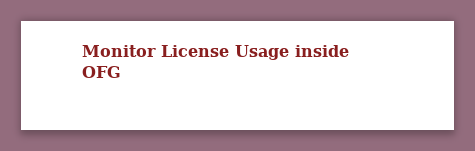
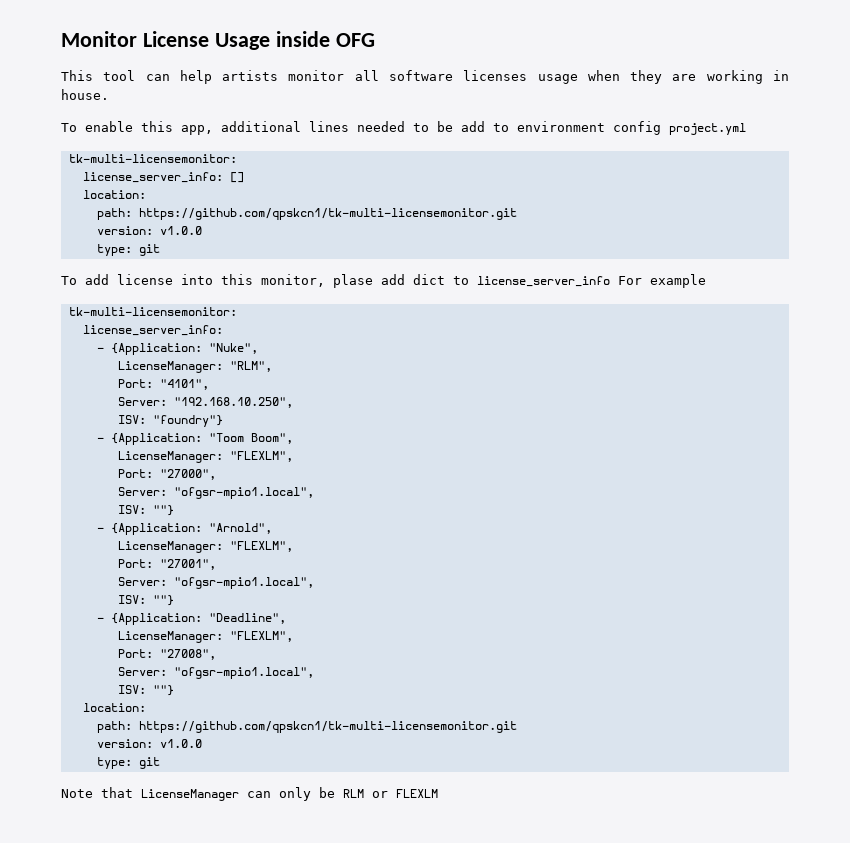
(121, 72) none -> [61,70,790,84] [61,89,109,100] [61,121,746,135] [68,154,237,163] [82,172,244,183] [82,190,146,199] [96,208,517,220] [96,226,202,235] [96,244,160,256] [61,274,706,288] [68,307,237,316] [82,325,223,336] [96,343,258,355] [117,361,272,373] [117,379,209,390] [117,397,293,408] [117,415,223,427] [96,433,293,445] [117,451,293,463] [117,469,216,480] [117,487,314,499] [117,505,174,516] [96,523,272,535] [117,541,293,553] [117,559,216,570] [117,577,314,589] [117,595,174,606] [96,613,286,625] [117,631,293,643] [117,649,216,660] [117,667,314,679] [117,685,174,696] [82,703,146,712] [96,721,517,733] [96,739,202,748] [96,757,160,769] [61,787,438,801] // This tool can help artists monitor all software licenses usage when they are working in house. // To enable this app, additional lines needed to be add to environment config project.yml // tk-multi-licensemonitor: // license_server_info: [] // location: // path: https://github.com/qpskcn1/tk-multi-licensemonitor.git // version: v1.0.0 // type: git // To add license into this monitor, plase add dict to license_server_info For example // tk-multi-licensemonitor: // license_server_info: // - {Application: "Nuke", // LicenseManager: "RLM", // Port: "4101", // Server: "192.168.10.250", // ISV: "foundry"} // - {Application: "Toom Boom", // LicenseManager: "FLEXLM", // Port: "27000", // Server: "ofgsr-mpio1.local", // ISV: ""} // - {Application: "Arnold", // LicenseManager: "FLEXLM", // Port: "27001", // Server: "ofgsr-mpio1.local", // ISV: ""} // - {Application: "Deadline", // LicenseManager: "FLEXLM", // Port: "27008", // Server: "ofgsr-mpio1.local", // ISV: ""} // location: // path: https://github.com/qpskcn1/tk-multi-licensemonitor.git // version: v1.0.0 // type: git // Note that LicenseManager can only be RLM or FLEXLM

